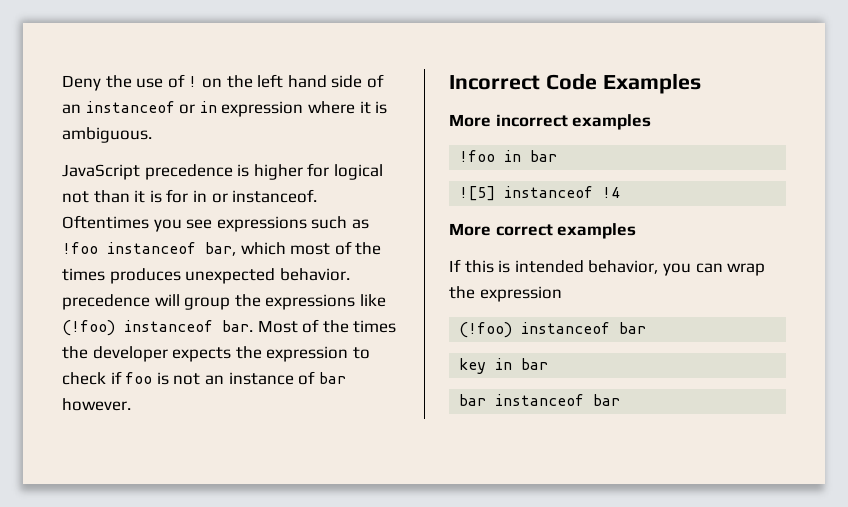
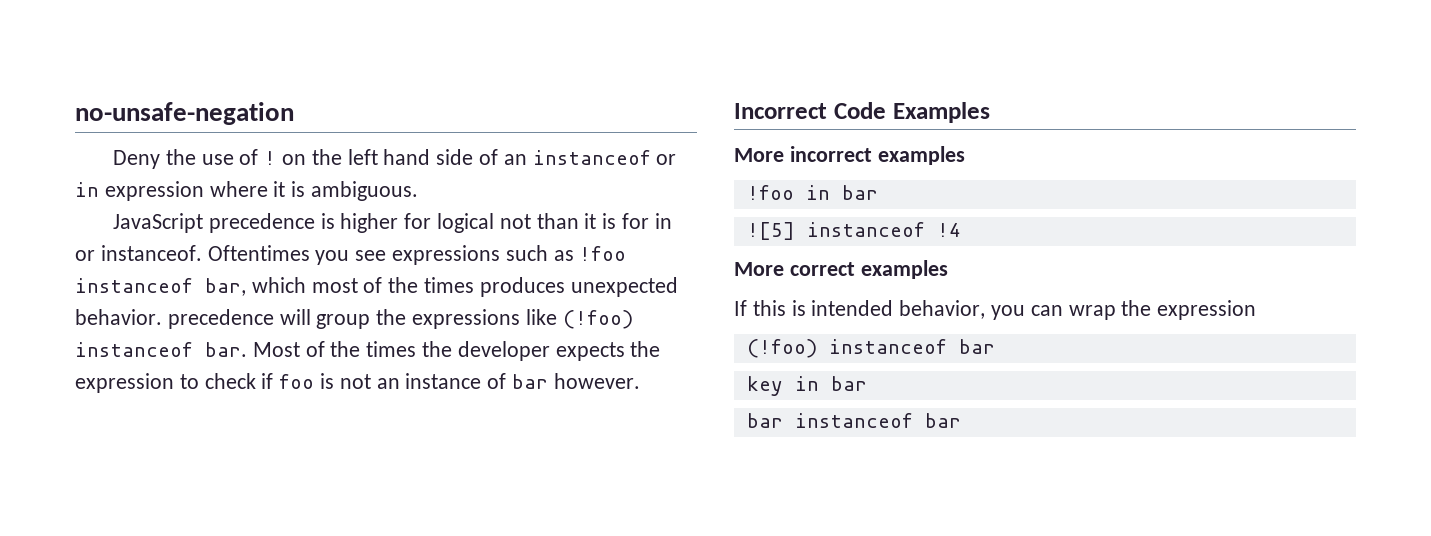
(62, 83) none -> [75,102,294,125] no-unsafe-negation //

